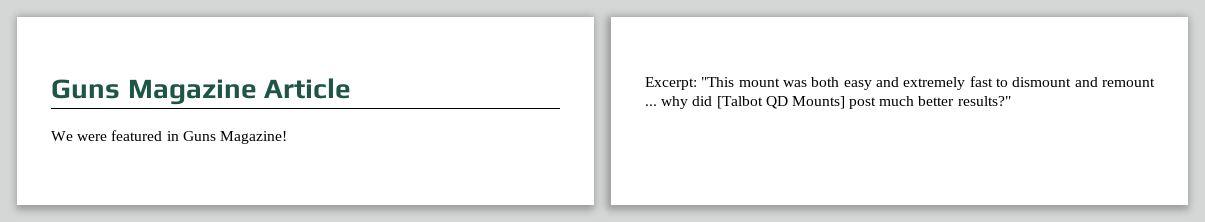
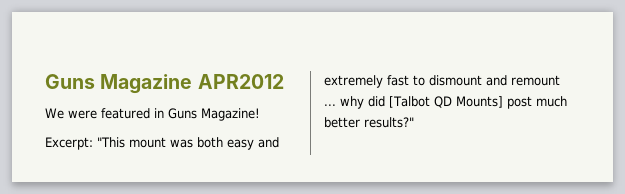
[264,78,352,99] Article -> [197,74,284,89] APR2012

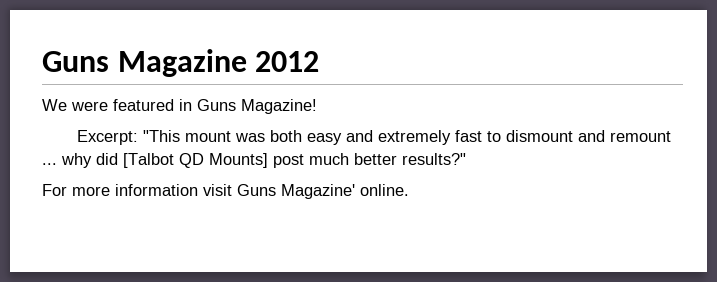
[197,74,284,89] APR2012 -> [255,51,320,72] 2012
(414, 122) none -> [42,184,409,199] // For more information visit Guns Magazine' online.

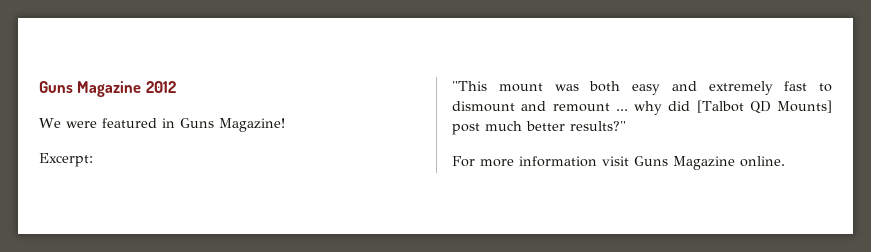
(139, 137) none -> (93, 160) //
[281,184,355,199] Magazine' -> [673,156,735,170] Magazine

